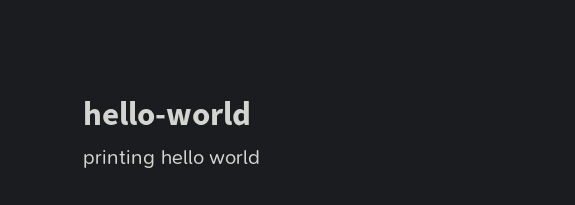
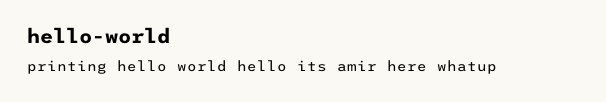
(261, 157) none -> [237,60,497,74] hello its amir here whatup

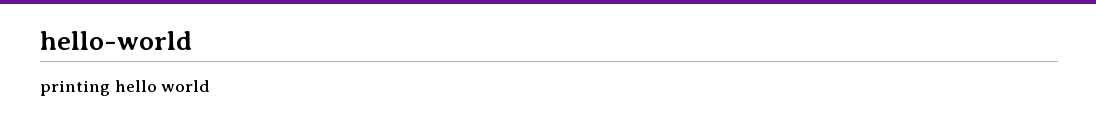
[237,60,497,74] hello its amir here whatup -> (211, 86) none

